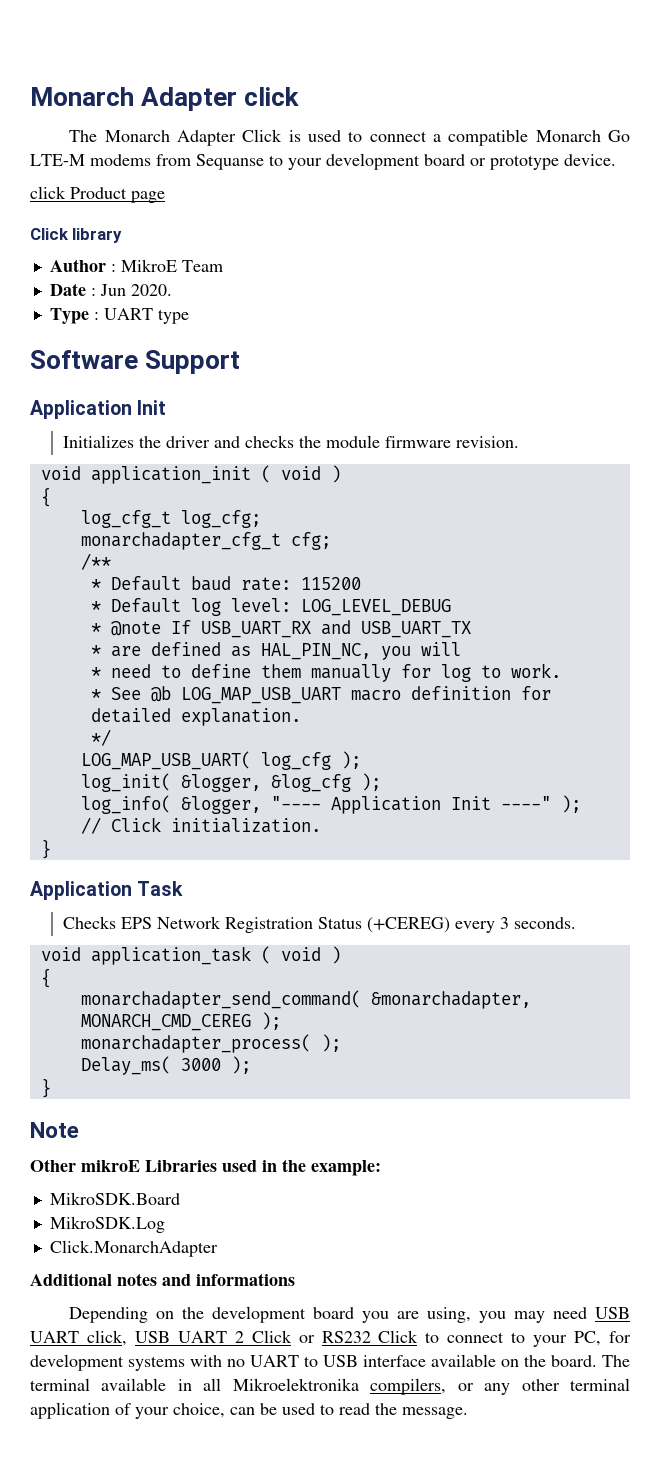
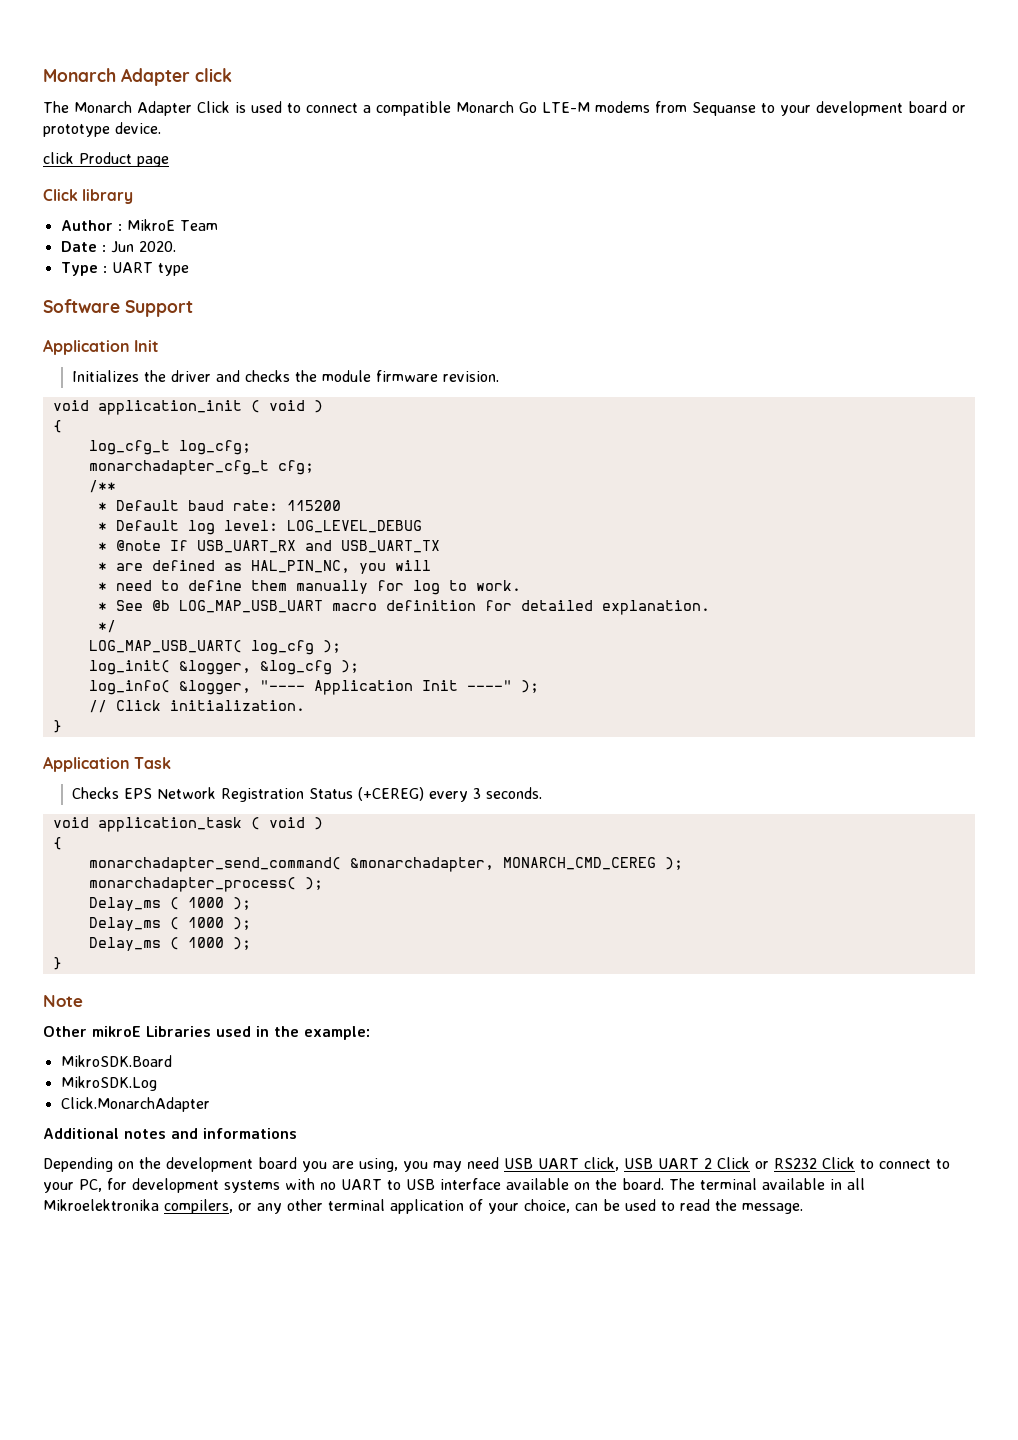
[80,1056,221,1075] Delay_ms( 3000 -> [88,897,251,911] [88,917,251,931] [88,937,224,951] Delay_ms ( 1000 ); // Delay_ms ( 1000 ); // Delay_ms ( 1000

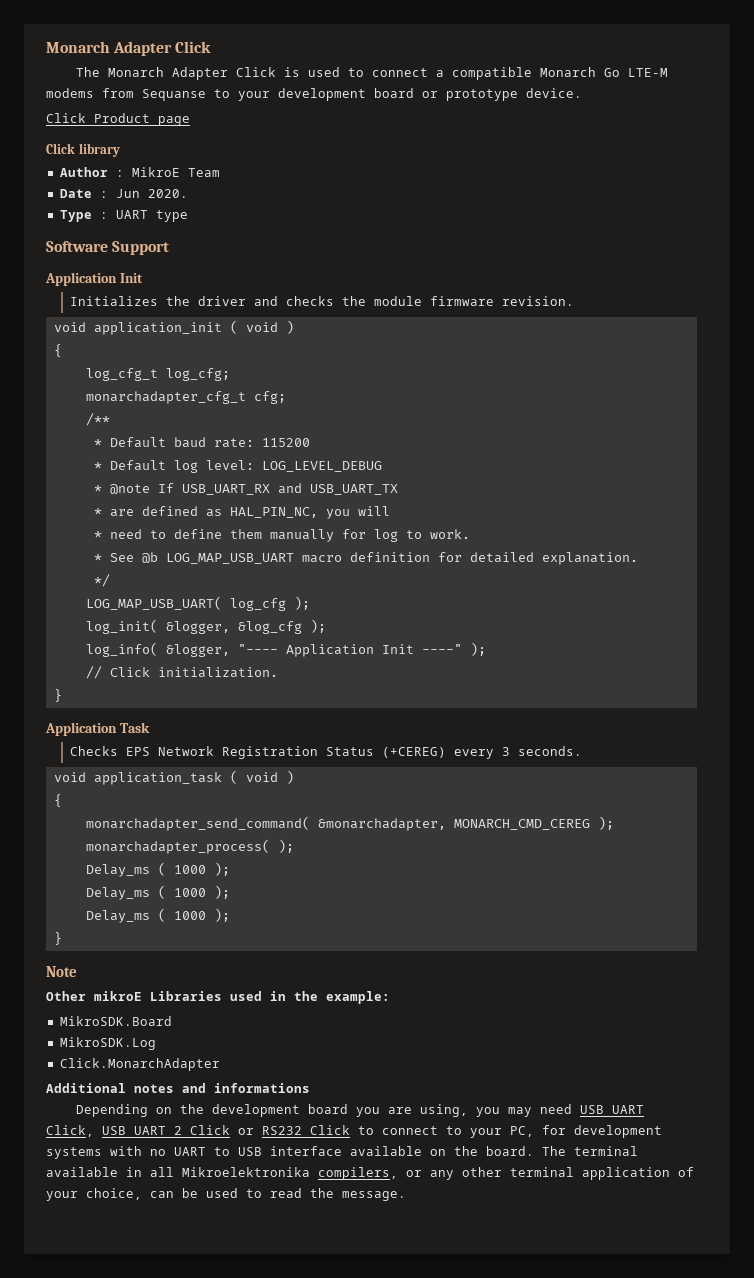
[43,68,232,86] Monarch Adapter click -> [46,41,212,56] Monarch Adapter Click
[43,152,74,164] click -> [46,113,86,123] Click
[584,1157,619,1171] click, -> [46,1125,94,1137] Click,

